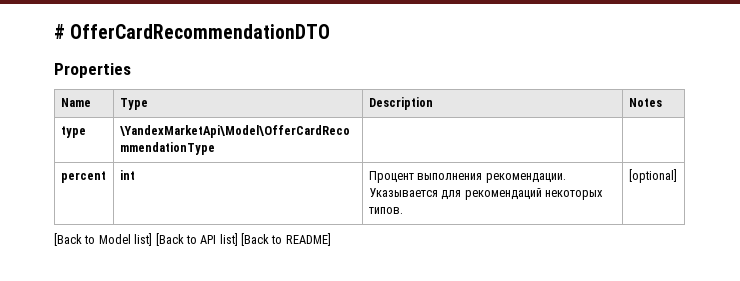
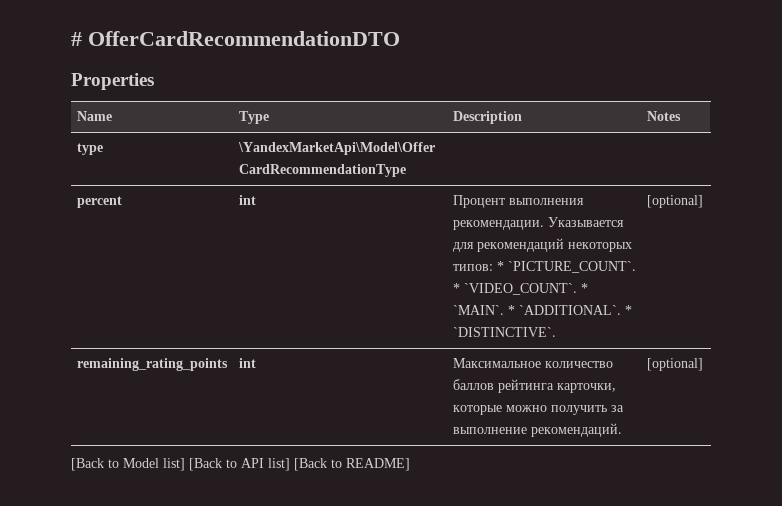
[368,207,403,214] типов. -> [452,261,636,273] [452,283,588,295] [452,305,632,315] [452,327,556,337] [646,195,703,208] [76,358,228,371] [238,358,256,368] [452,358,613,368] [452,379,616,393] [452,405,624,415] [452,423,622,437] типов: * `PICTURE_COUNT`. * `VIDEO_COUNT`. * `MAIN`. * `ADDITIONAL`. * `DISTINCTIVE`. | [optional] // remaining_rating_points | int | Максимальное количество баллов рейтинга карточки, которые можно получить за выполнение рекомендаций.

